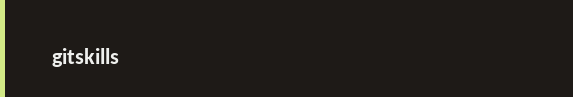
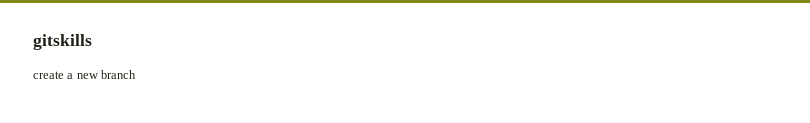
(119, 57) none -> [33,70,137,79] // create a new branch

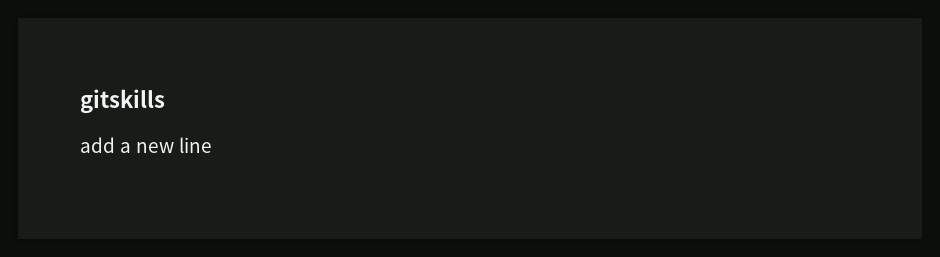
[33,71,64,79] create -> [80,137,115,153] add
[101,70,137,79] branch -> [179,137,213,153] line

